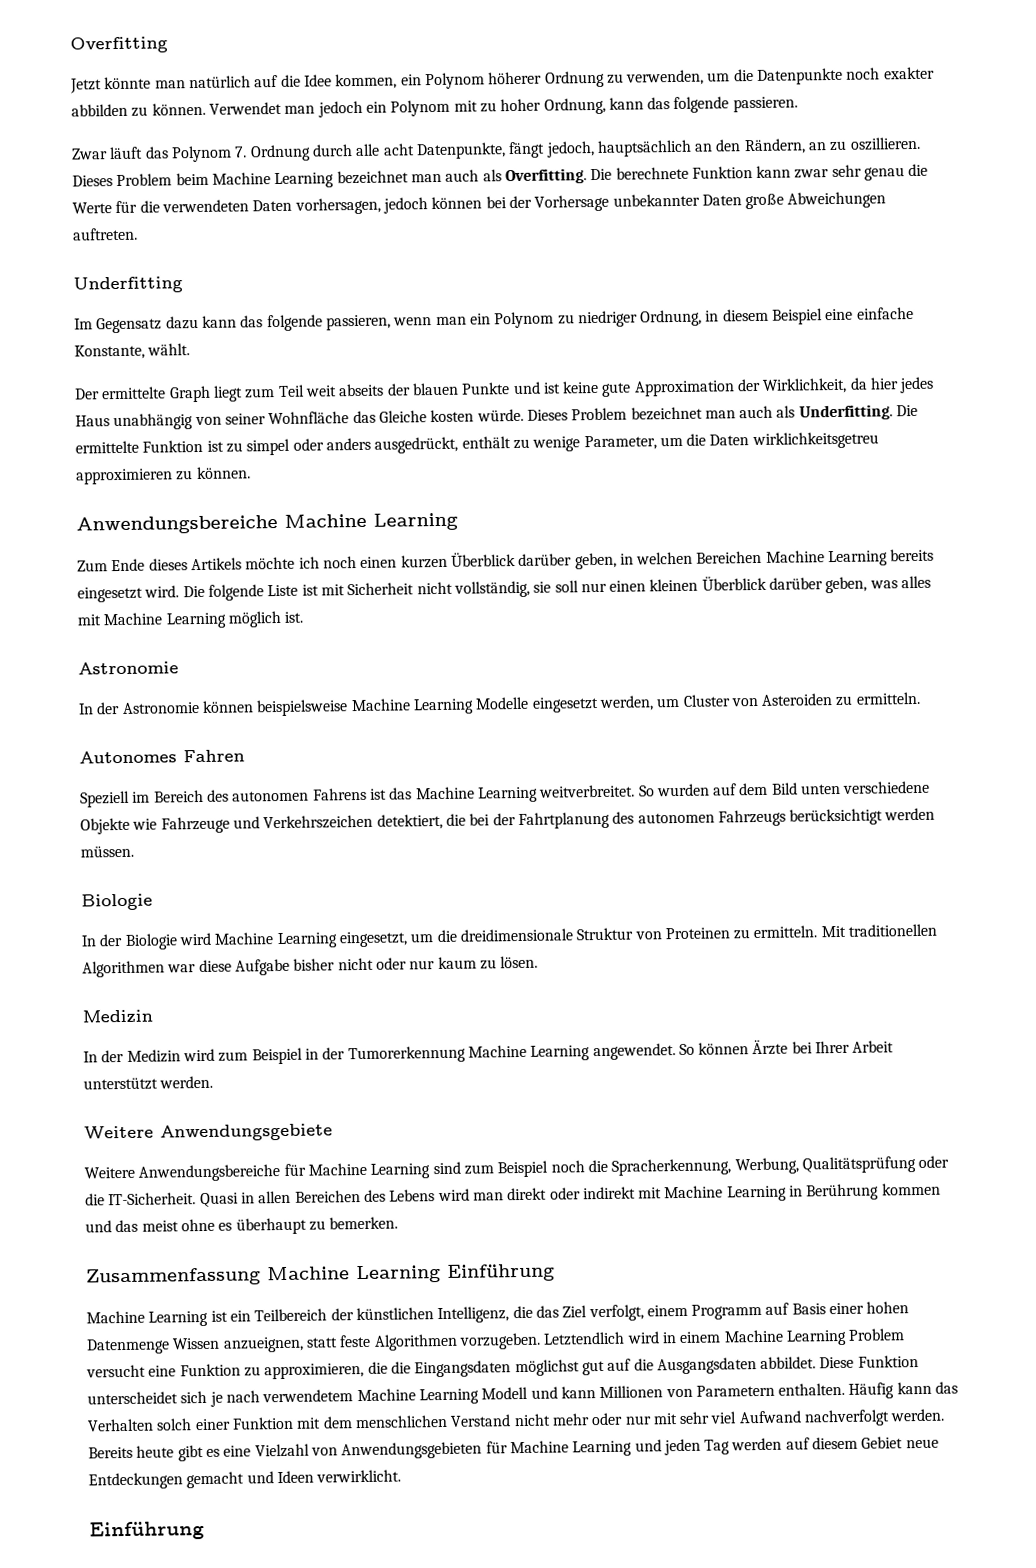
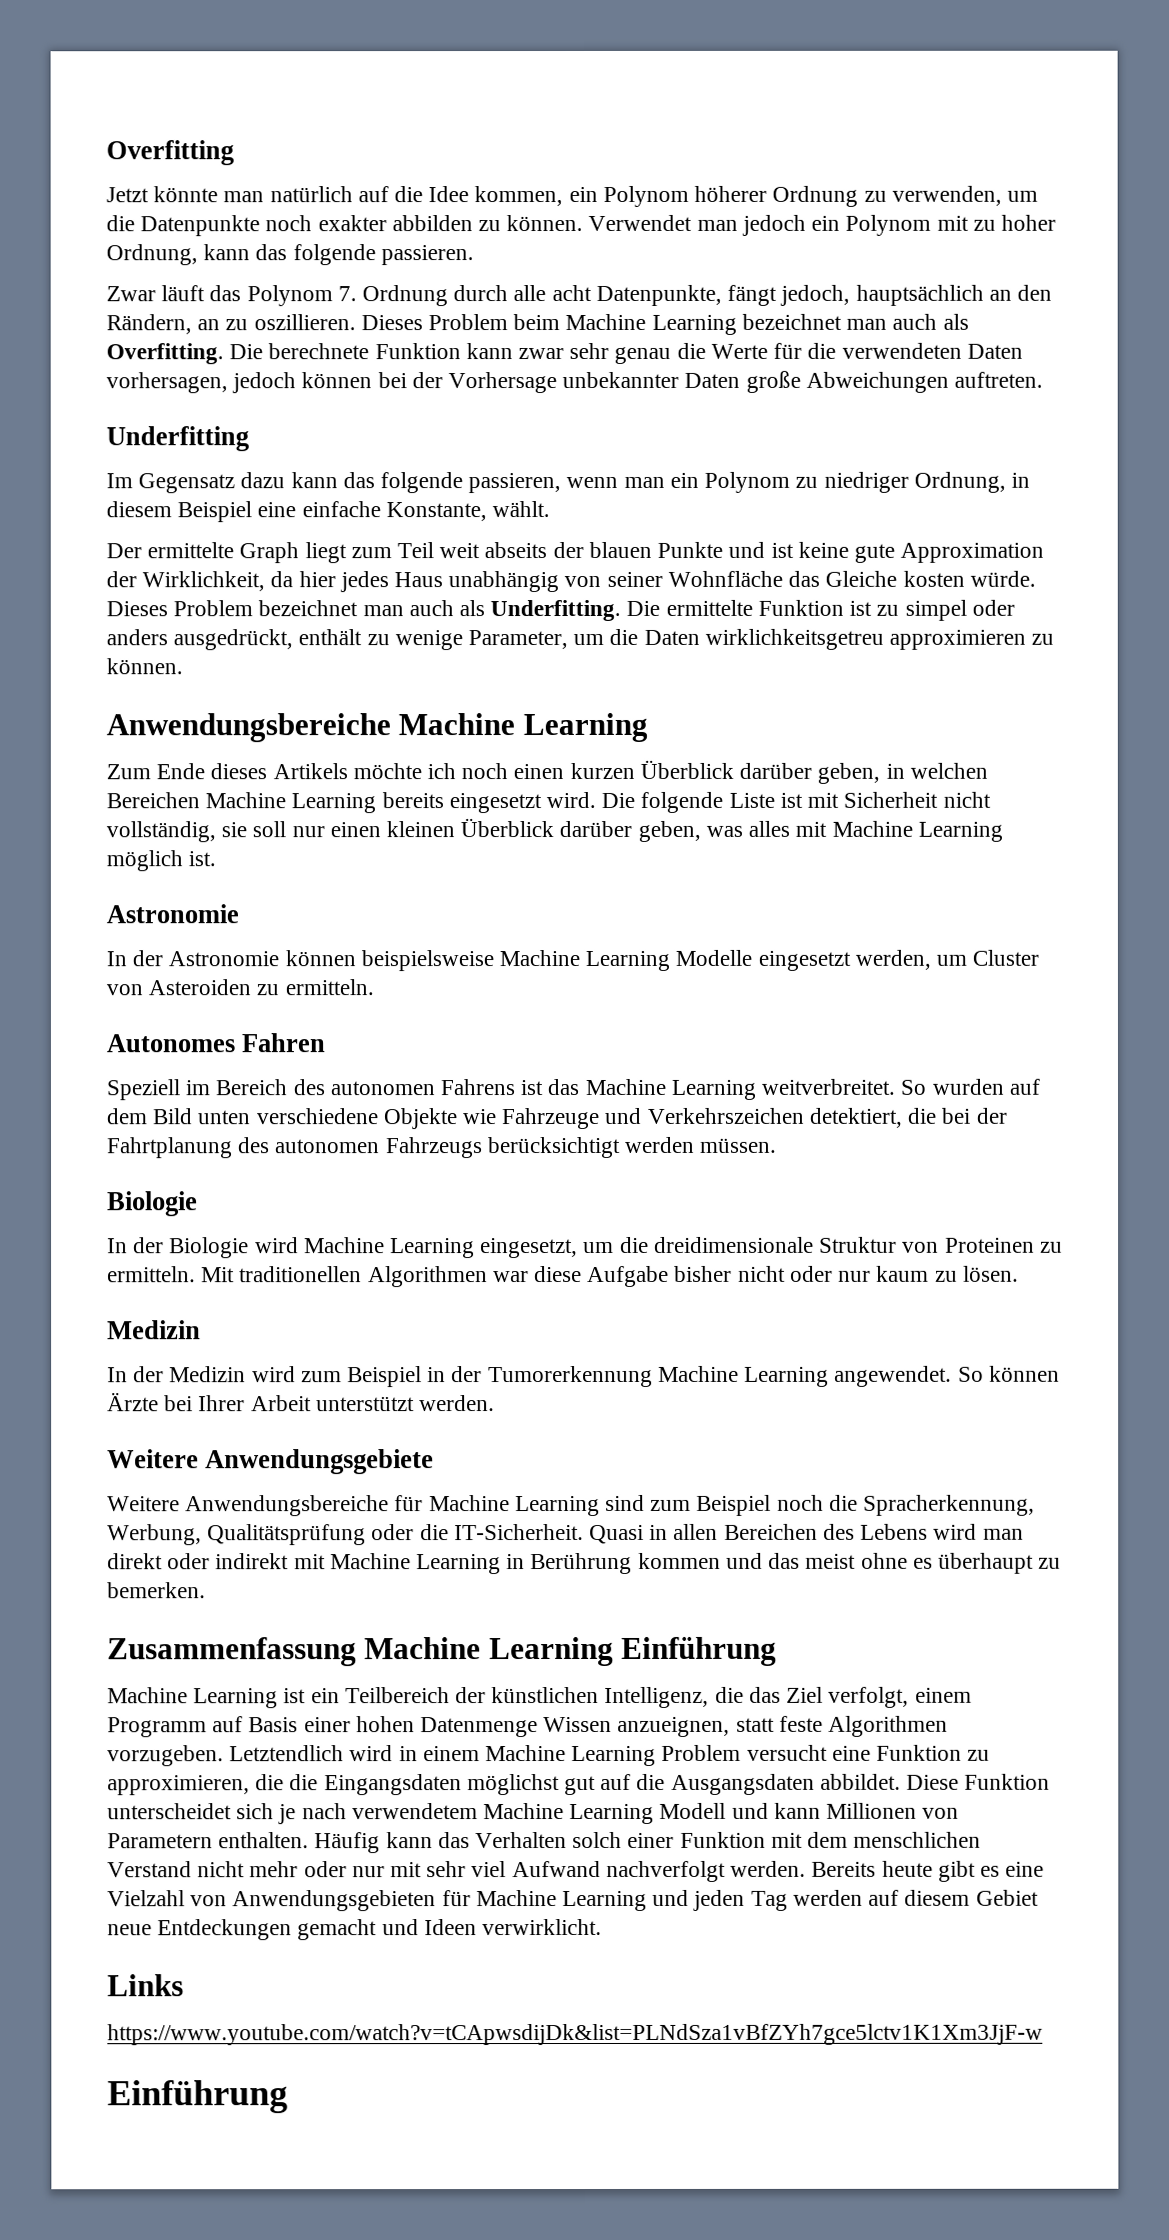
(402, 1476) none -> [107,1974,184,1997] [107,2023,1043,2046] // Links // https://www.youtube.com/watch?v=tCApwsdijDk&list=PLNdSza1vBfZYh7gce5lctv1K1Xm3JjF-w

